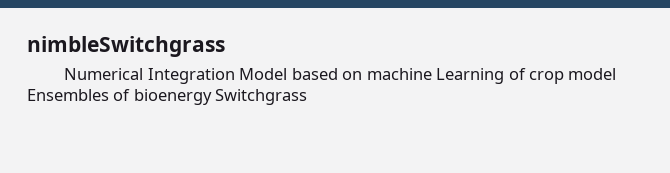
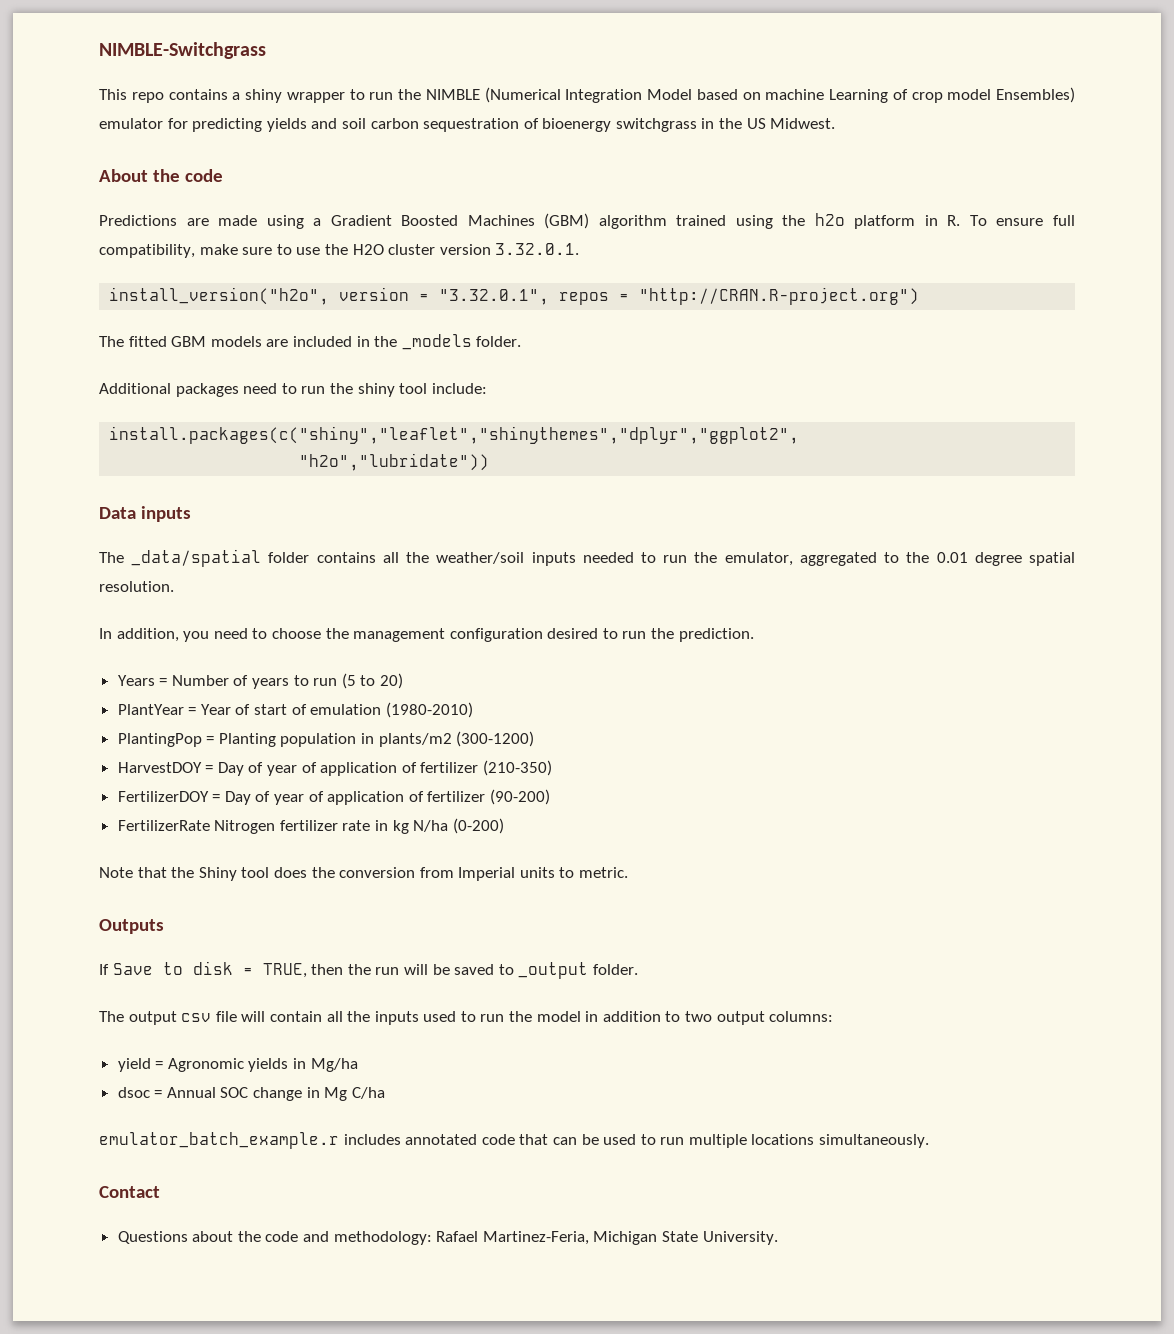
[27,36,225,57] [64,68,144,80] nimbleSwitchgrass // Numerical -> [99,42,266,59] [99,87,561,103] NIMBLE-Switchgrass // This repo contains a shiny wrapper to run the NIMBLE (Numerical
[27,89,308,105] Ensembles of bioenergy Switchgrass -> [996,87,1075,103] [99,118,836,132] [99,169,223,182] [99,213,1075,229] [99,243,580,258] [109,287,920,305] [99,334,522,350] [99,383,487,397] [109,426,800,444] [299,453,490,471] [99,506,191,522] [99,549,1075,567] [99,581,174,592] [99,628,754,642] [117,673,404,689] [117,702,473,718] [117,731,535,747] [117,760,553,776] [117,789,551,805] [117,818,504,834] [99,867,629,881] [99,919,164,934] [99,961,638,979] [99,1011,834,1025] [117,1058,358,1072] [117,1087,385,1101] [99,1132,930,1149] [99,1186,160,1198] [117,1231,778,1245] Ensembles) emulator for predicting yields and soil carbon sequestration of bioenergy switchgrass in the US Midwest. // About the code // Predictions are made using a Gradient Boosted Machines (GBM) algorithm trained using the h2o platform in R. To ensure full compatibility, make sure to use the H2O cluster version 3.32.0.1. // install_version("h2o", version = "3.32.0.1", repos = "http://CRAN.R-project.org") // The fitted GBM models are included in the _models folder. // Additional packages need to run the shiny tool include: // install.packages(c("shiny","leaflet","shinythemes","dplyr","ggplot2", // "h2o","lubridate")) // Data inputs // The _data/spatial folder contains all the weather/soil inputs needed to run the emulator, aggregated to the 0.01 degree spatial resolution. // In addition, you need to choose the management configuration desired to run the prediction. // Years = Number of years to run (5 to 20) // PlantYear = Year of start of emulation (1980-2010) // PlantingPop = Planting population in plants/m2 (300-1200) // HarvestDOY = Day of year of application of fertilizer (210-350) // FertilizerDOY = Day of year of application of fertilizer (90-200) // FertilizerRate Nitrogen fertilizer rate in kg N/ha (0-200) // Note that the Shiny tool does the conversion from Imperial units to metric. // Outputs // If Save to disk = TRUE, then the run will be saved to _output folder. // The output csv file will contain all the inputs used to run the model in addition to two output columns: // yield = Agronomic yields in Mg/ha // dsoc = Annual SOC change in Mg C/ha // emulator_batch_example.r includes annotated code that can be used to run multiple locations simultaneously. // Contact // Questions about the code and methodology: Rafael Martinez-Feria, Michigan State University.

